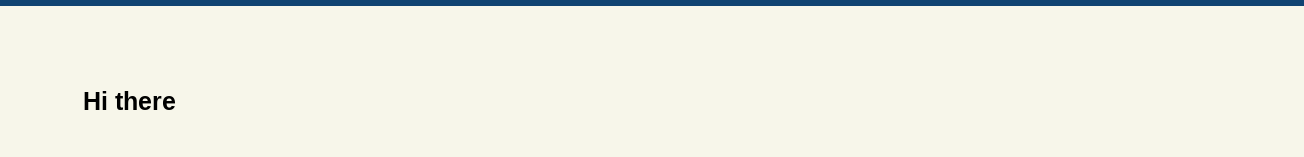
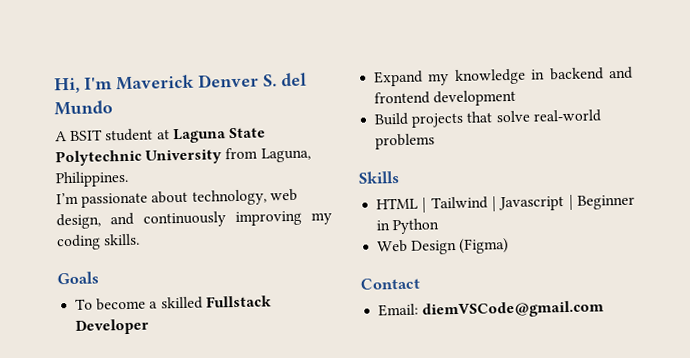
[83,91,176,110] Hi there -> [54,72,307,94] [54,100,113,116] [55,127,266,144] [55,147,311,167] [55,170,129,188] [56,188,298,208] [56,210,332,230] [56,233,141,251] [57,271,99,285] [75,295,272,311] [75,318,150,335] [374,66,633,87] [374,89,517,107] [374,109,601,128] [375,133,436,150] [358,171,400,184] [376,194,635,213] [376,218,441,235] [377,238,510,255] [360,277,421,290] [378,300,605,319] Hi, I'm Maverick Denver S. del Mundo // A BSIT student at Laguna State Polytechnic University from Laguna, Philippines. // I’m passionate about technology, web design, and continuously improving my coding skills. // Goals // To become a skilled Fullstack Developer // Expand my knowledge in backend and frontend development // Build projects that solve real-world problems // Skills // HTML | Tailwind | Javascript | Beginner in Python // Web Design (Figma) // Contact // Email: diemVSCode@gmail.com

